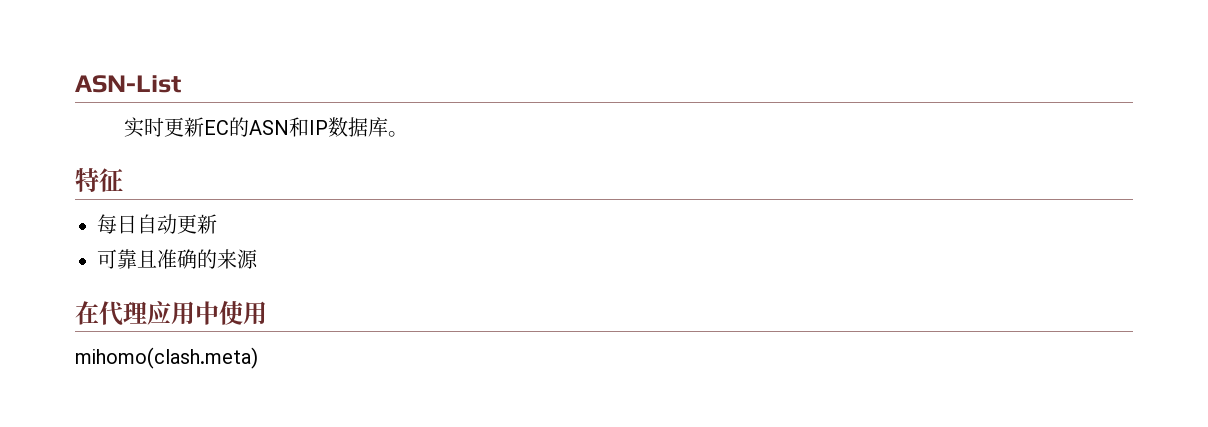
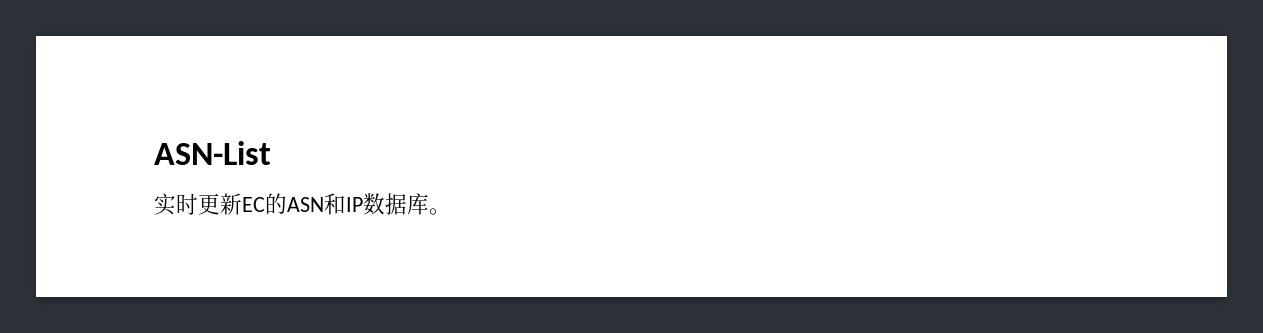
[75,168,123,192] [97,214,217,234] [97,249,258,269] [75,300,267,326] [75,347,258,369] // 特征 // 每日自动更新 // 可靠且准确的来源 // 在代理应用中使用 // mihomo(clash.meta) -> (451, 211) none

